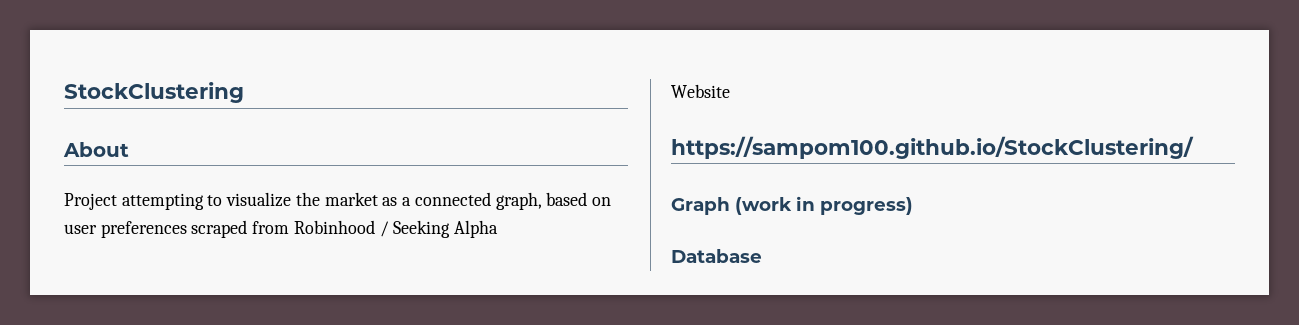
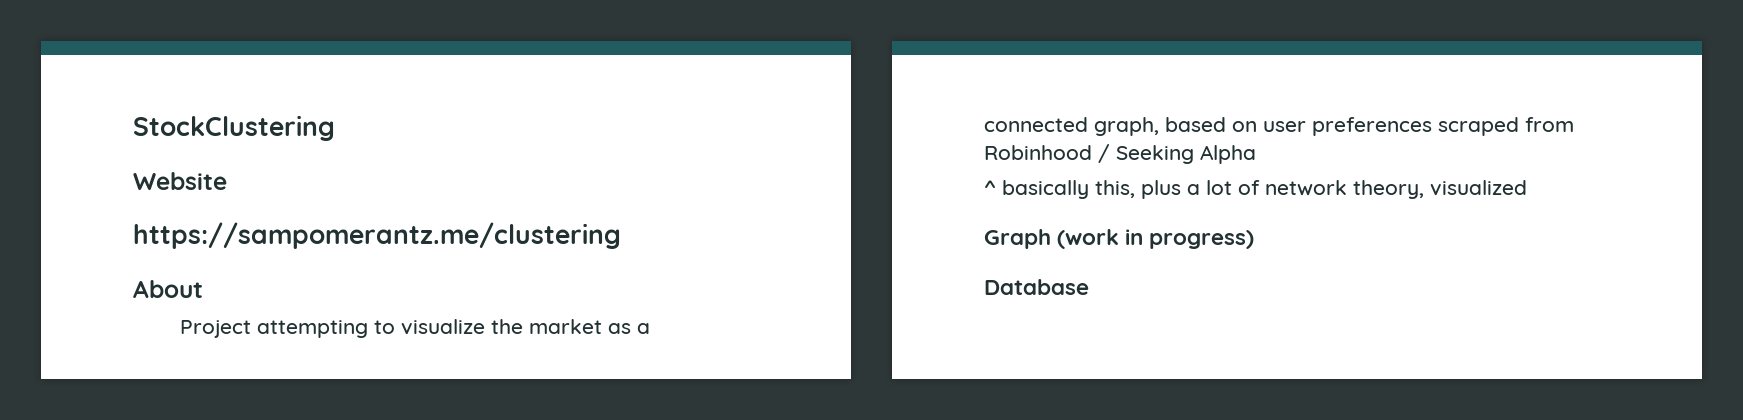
(244, 92) none -> [133,172,227,190] [133,222,621,249] // Website // https://sampomerantz.me/clustering
[671,84,730,98] [671,136,1194,159] Website // https://sampom100.github.io/StockClustering/ -> [984,180,1527,199] ^ basically this, plus a lot of network theory, visualized

